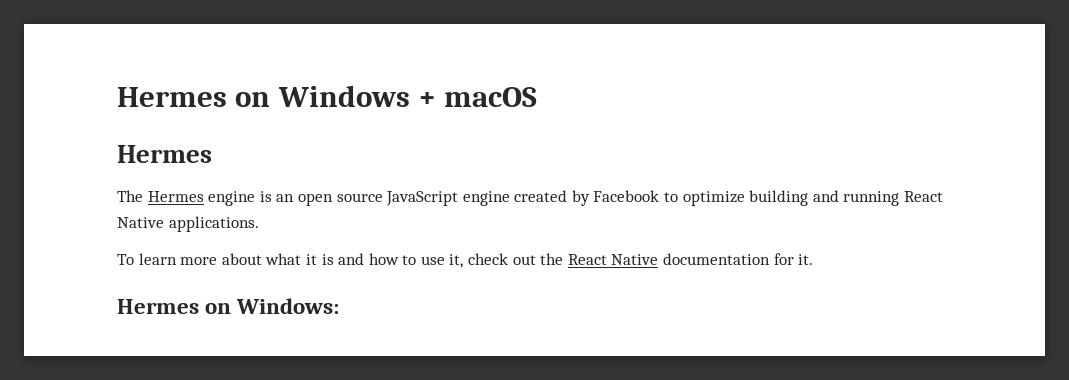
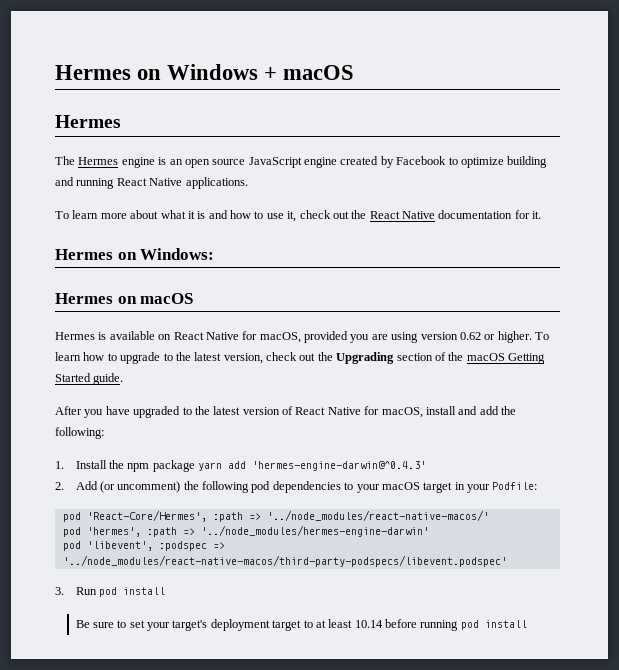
(340, 306) none -> [55,293,194,304] [55,331,549,343] [55,352,545,364] [55,373,124,385] [55,406,516,418] [55,427,104,439] [55,460,427,472] [55,481,538,493] [62,510,489,522] [62,525,429,537] [62,541,225,551] [62,555,507,567] [55,587,165,597] [75,619,527,631] // Hermes on macOS // Hermes is available on React Native for macOS, provided you are using version 0.62 or higher. To learn how to upgrade to the latest version, check out the Upgrading section of the macOS Getting Started guide. // After you have upgraded to the latest version of React Native for macOS, install and add the following: // 1. Install the npm package yarn add 'hermes-engine-darwin@^0.4.3' // 2. Add (or uncomment) the following pod dependencies to your macOS target in your Podfile: // pod 'React-Core/Hermes', :path => '../node_modules/react-native-macos/' // pod 'hermes', :path => '../node_modules/hermes-engine-darwin' // pod 'libevent', :podspec => '../node_modules/react-native-macos/third-party-podspecs/libevent.podspec' // 3. Run pod install // Be sure to set your target's deployment target to at least 10.14 before running pod install

